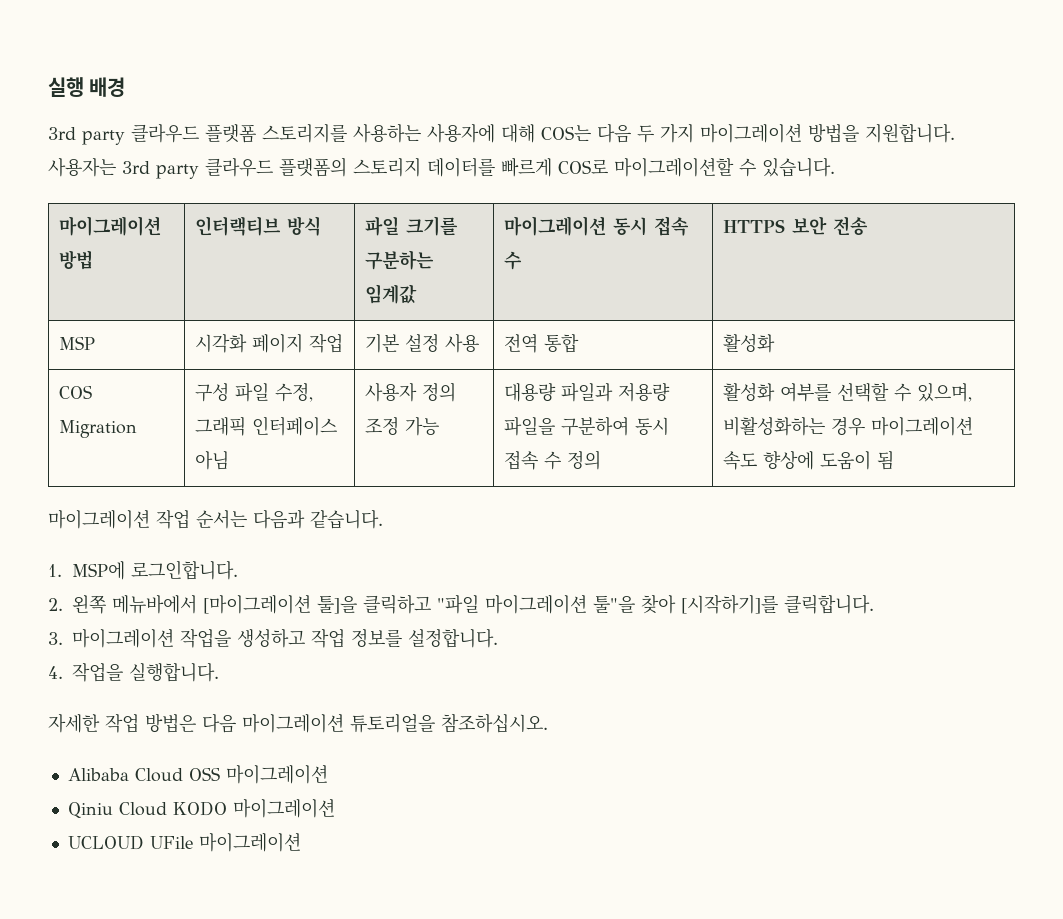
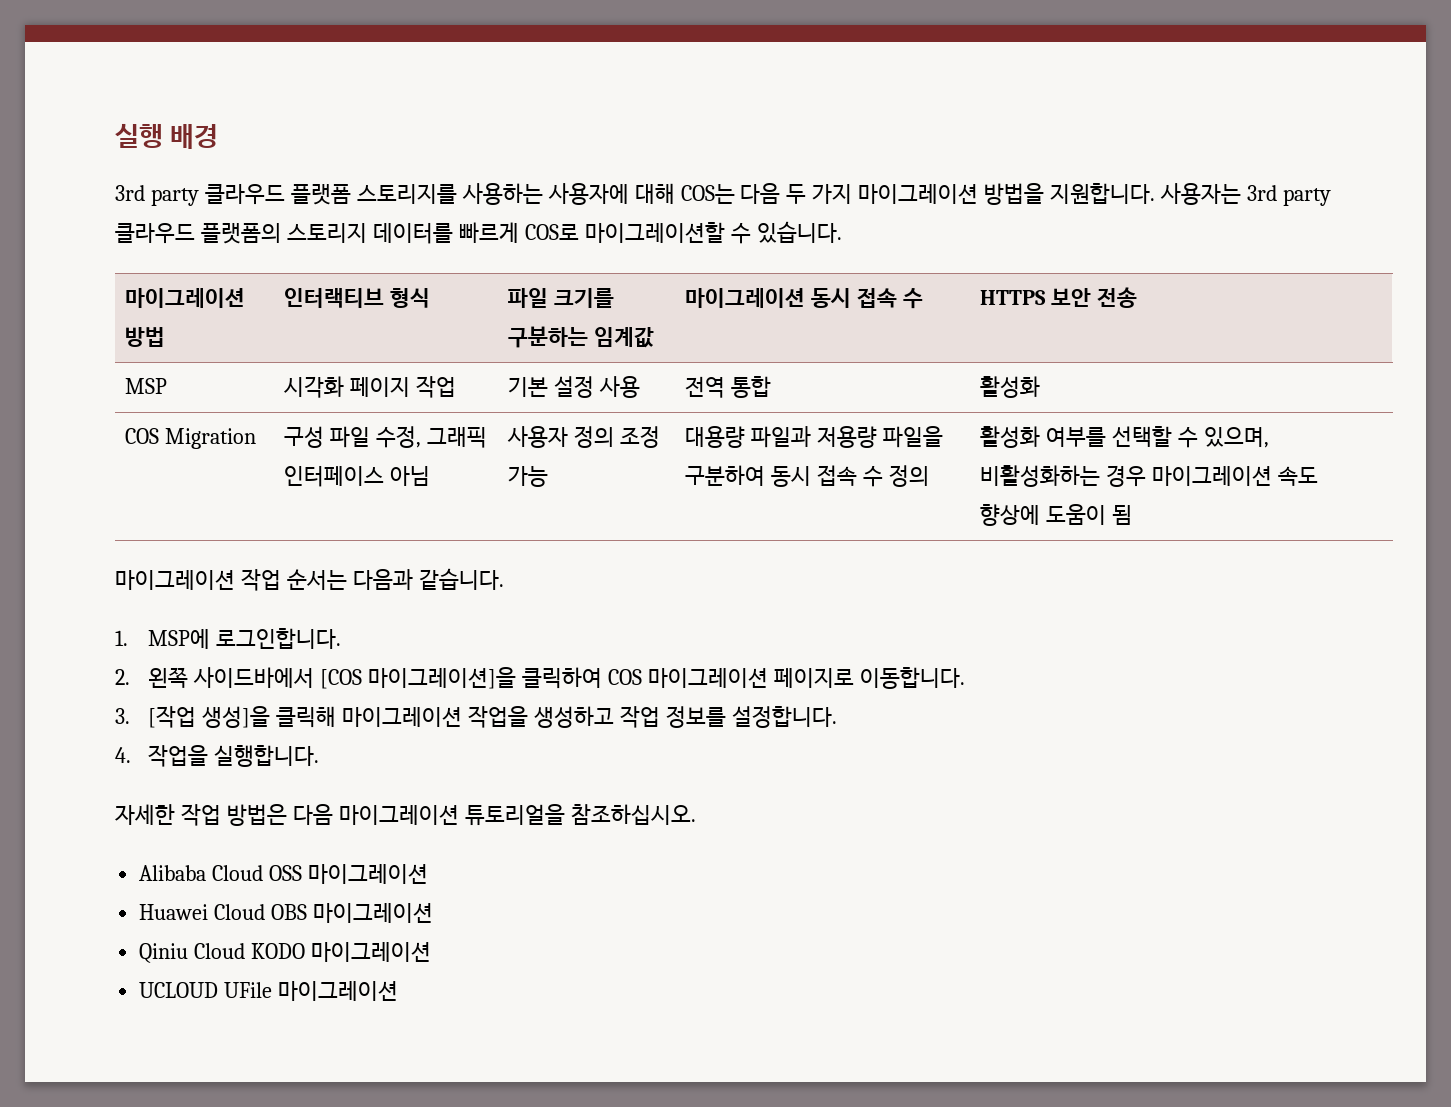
[287,216,322,236] 방식 -> [390,288,431,308] 형식
[112,594,874,614] [48,632,63,645] 메뉴바에서 [마이그레이션 툴]을 클릭하고 "파일 마이그레이션 툴"을 찾아 [시작하기]를 클릭합니다. // 3. -> [193,667,965,689] [115,706,336,728] 사이드바에서 [COS 마이그레이션]을 클릭하여 COS 마이그레이션 페이지로 이동합니다. // 3. [작업 생성]을 클릭해
(328, 774) none -> [139,903,434,923] // Huawei Cloud OBS 마이그레이션

